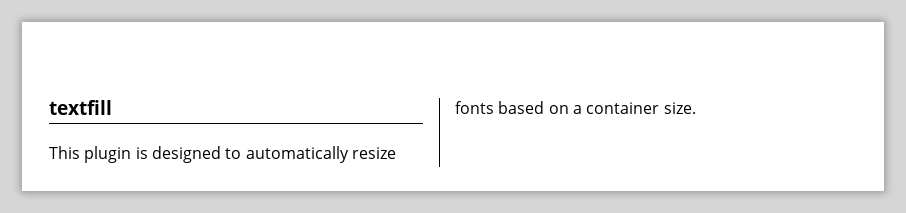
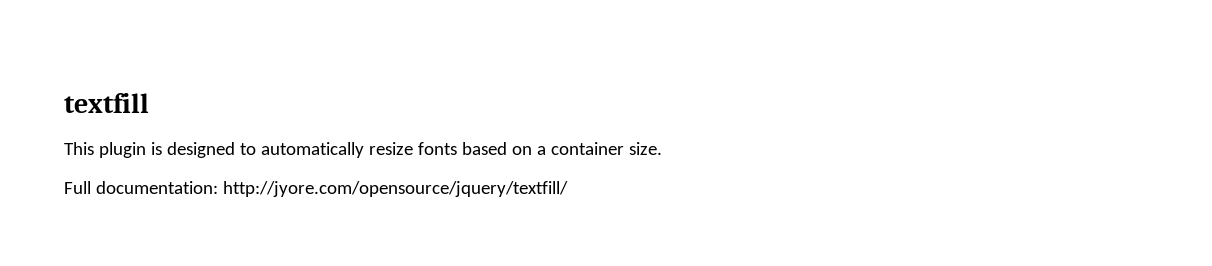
(696, 108) none -> [64,181,568,197] // Full documentation: http://jyore.com/opensource/jquery/textfill/

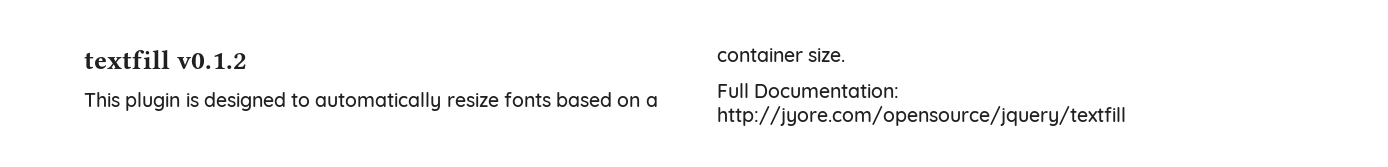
(149, 103) none -> [177,53,248,69] v0.1.2
[95,181,568,197] documentation: http://jyore.com/opensource/jquery/textfill/ -> [754,84,900,98] [717,106,1126,126] Documentation: http://jyore.com/opensource/jquery/textfill

